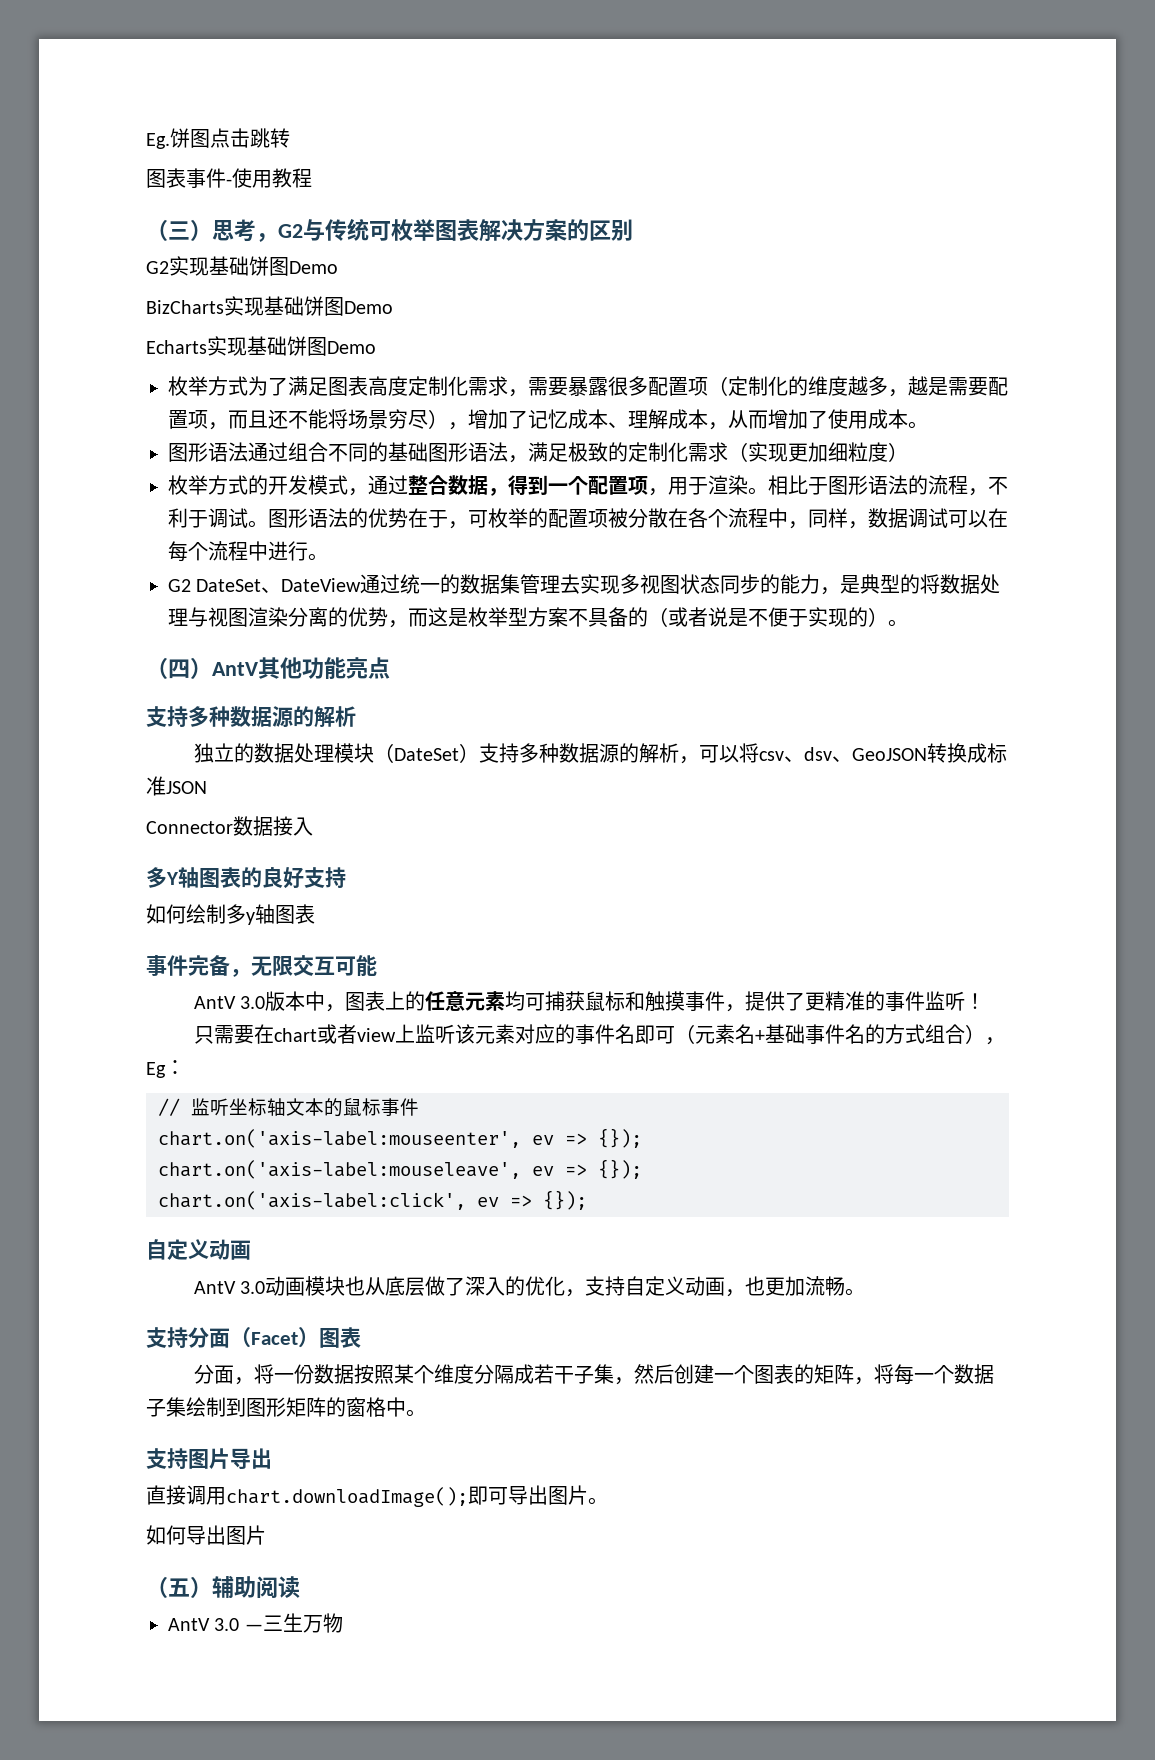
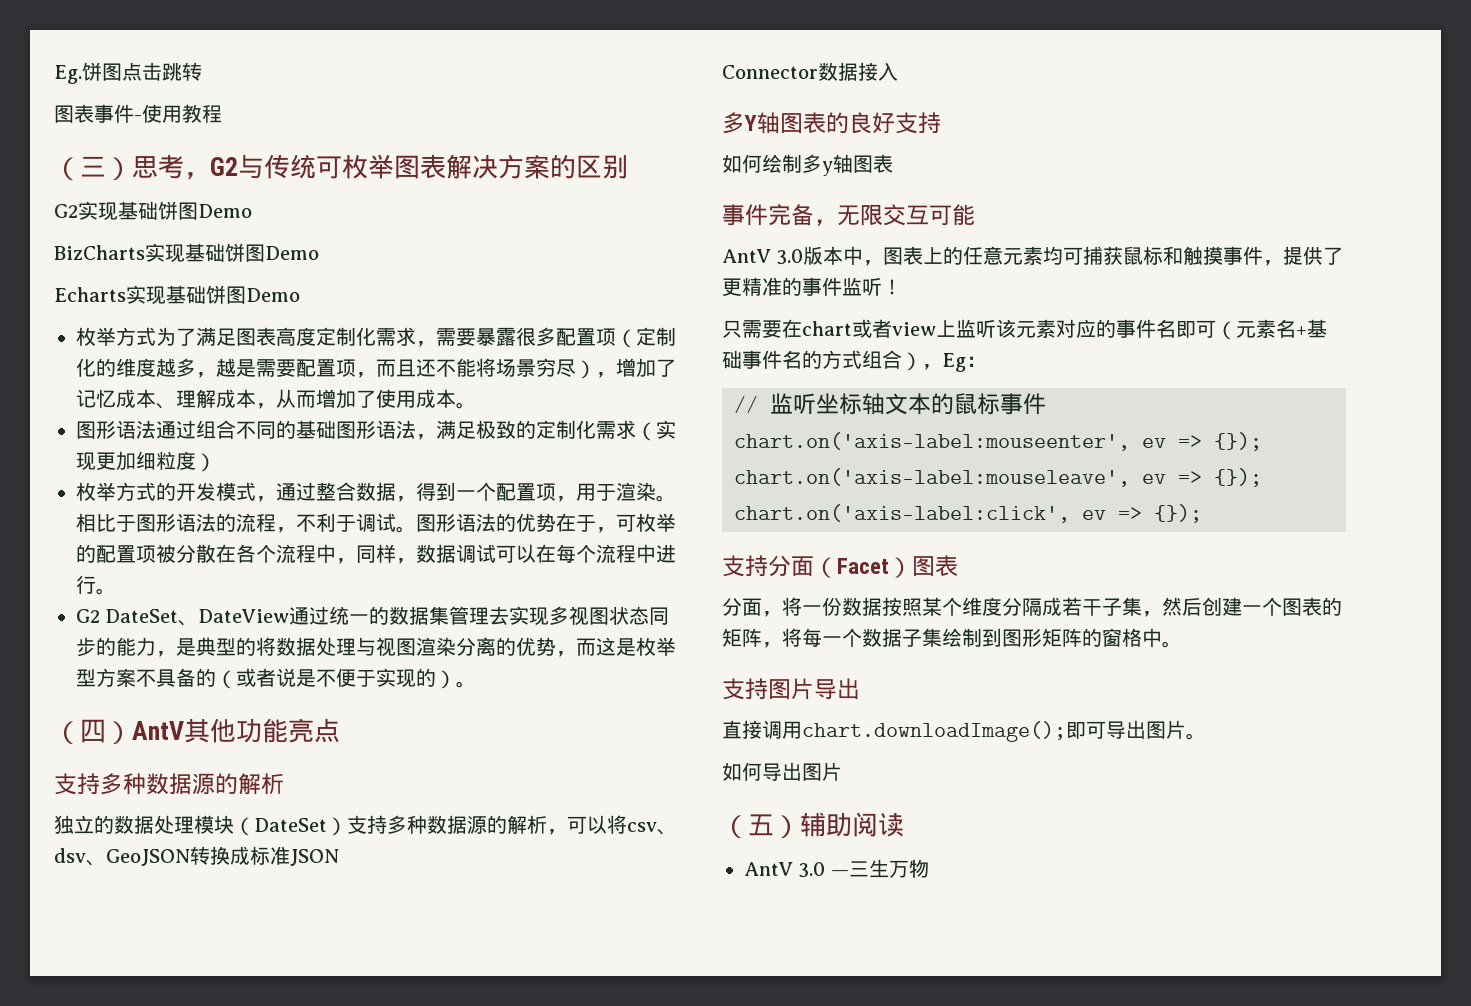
[146,1239,251,1260] [193,1276,866,1297] // 自定义动画 // AntV 3.0动画模块也从底层做了深入的优化，支持自定义动画，也更加流畅。 -> (1202, 513) none

